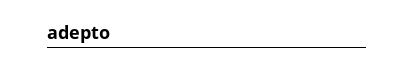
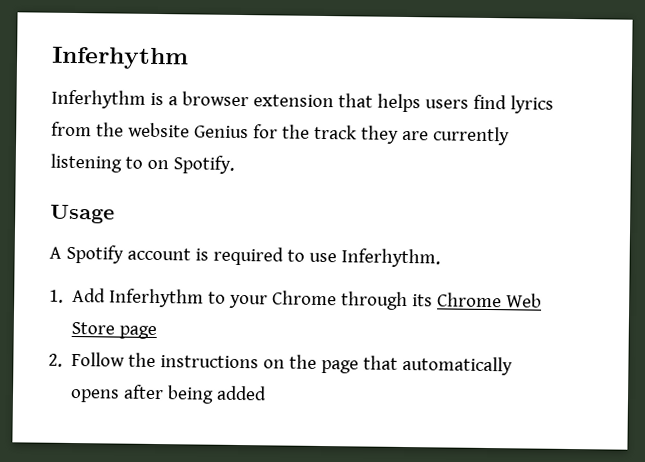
[47,25,110,43] adepto -> [51,46,189,70] [51,89,554,114] [51,121,510,146] [50,153,235,174] [50,204,115,224] [49,244,441,268] [49,287,543,311] [71,321,158,340] [48,351,514,376] [70,384,268,404] Inferhythm // Inferhythm is a browser extension that helps users find lyrics from the website Genius for the track they are currently listening to on Spotify. // Usage // A Spotify account is required to use Inferhythm. // 1. Add Inferhythm to your Chrome through its Chrome Web Store page // 2. Follow the instructions on the page that automatically opens after being added

